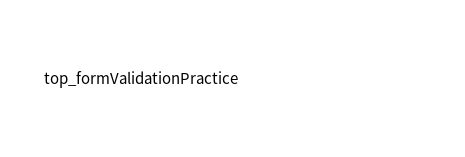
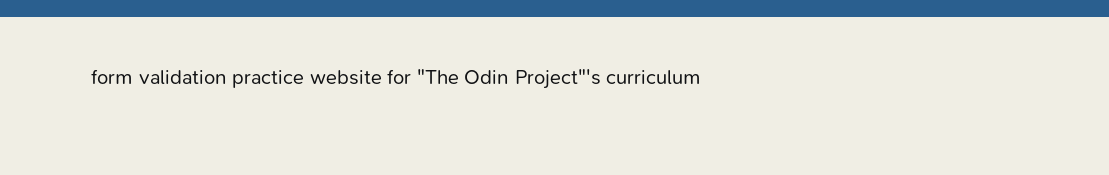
[44,71,238,88] top_formValidationPractice -> [91,69,702,89] form validation practice website for "The Odin Project"'s curriculum

